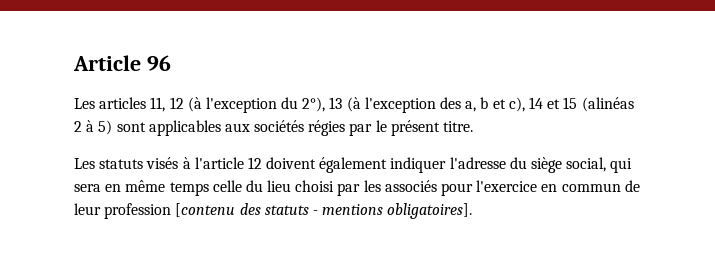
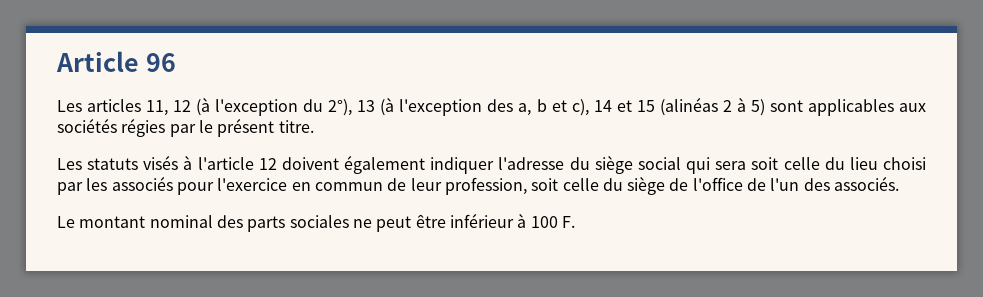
[566,157,607,172] social, -> [637,157,681,170] social
[105,180,209,196] en même temps -> [751,157,779,170] soit
[104,203,473,219] profession [contenu des statuts - mentions obligatoires]. -> [444,176,900,195] [57,213,575,232] profession, soit celle du siège de l'office de l'un des associés. // Le montant nominal des parts sociales ne peut être inférieur à 100 F.

